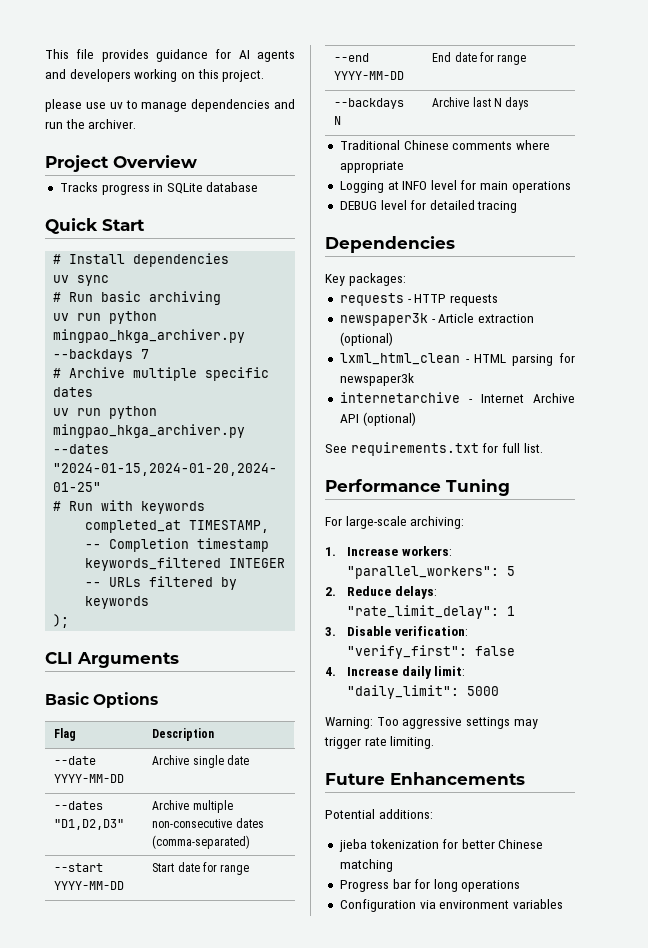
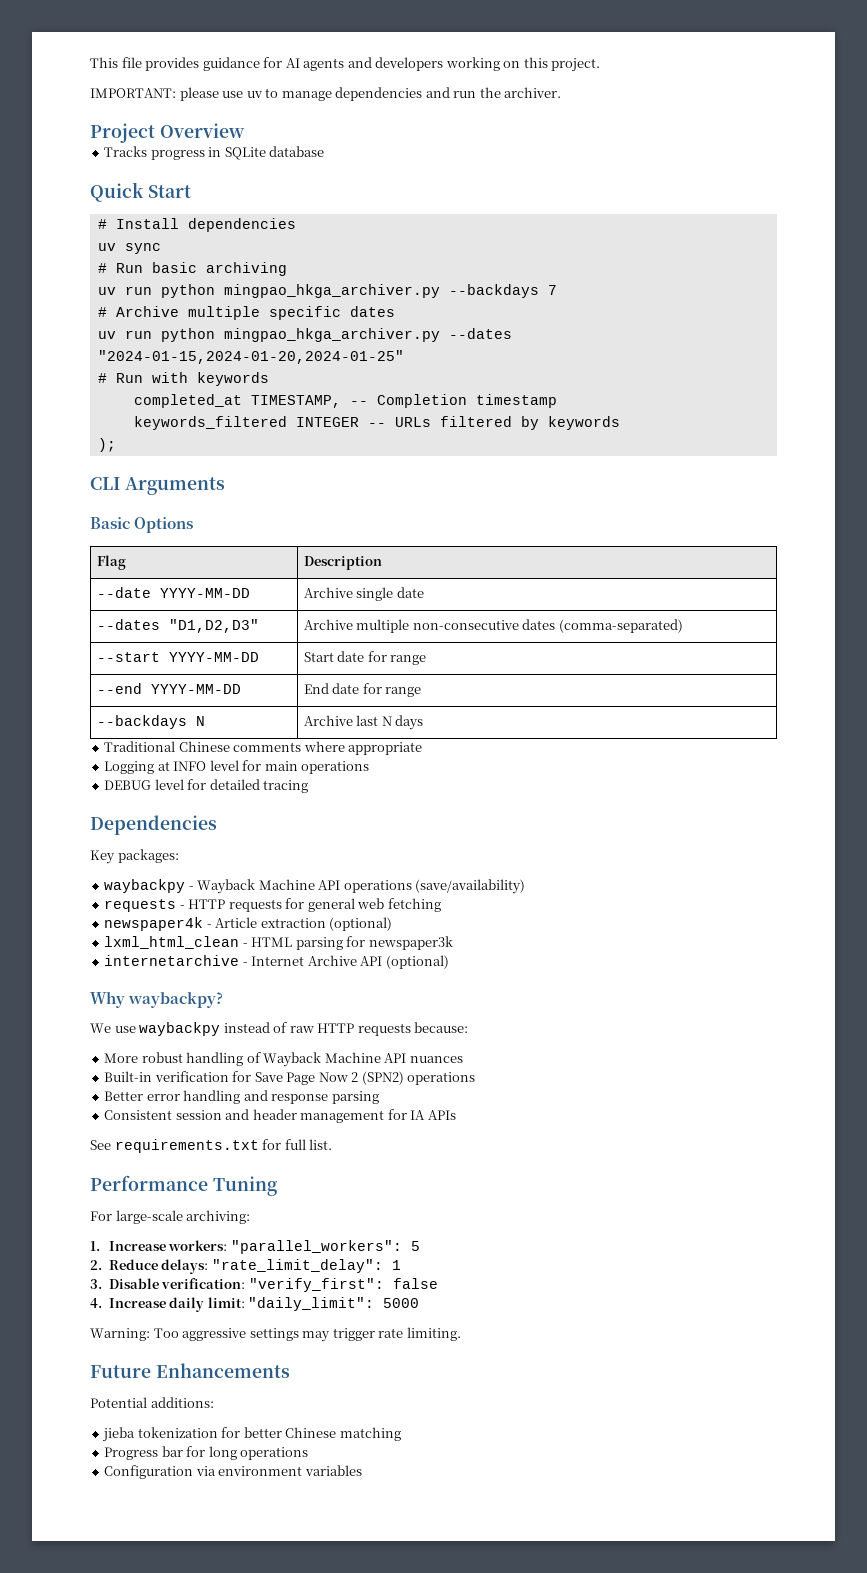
(265, 76) none -> [90,88,176,98] IMPORTANT:
(406, 279) none -> [104,879,526,894] // waybackpy - Wayback Machine API operations (save/availability)
[339,313,428,326] // newspaper3k -> [285,898,441,912] [104,917,204,931] for general web fetching // newspaper4k
(416, 419) none -> [90,991,224,1008] [90,1022,469,1036] [104,1052,463,1067] [104,1071,476,1085] [104,1090,379,1104] [104,1109,456,1123] // Why waybackpy? // We use waybackpy instead of raw HTTP requests because: // More robust handling of Wayback Machine API nuances // Built-in verification for Save Page Now 2 (SPN2) operations // Better error handling and response parsing // Consistent session and header management for IA APIs

